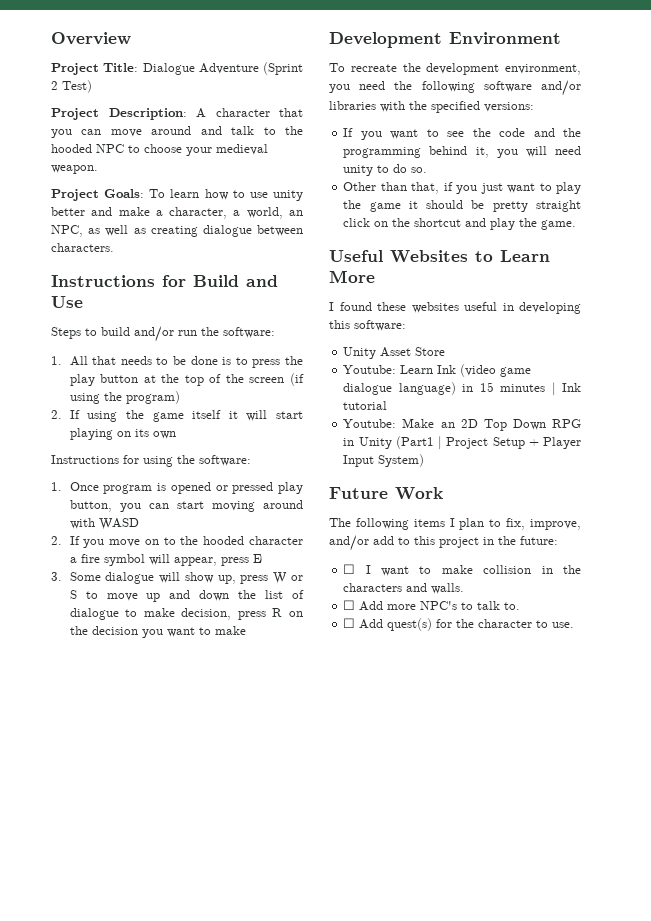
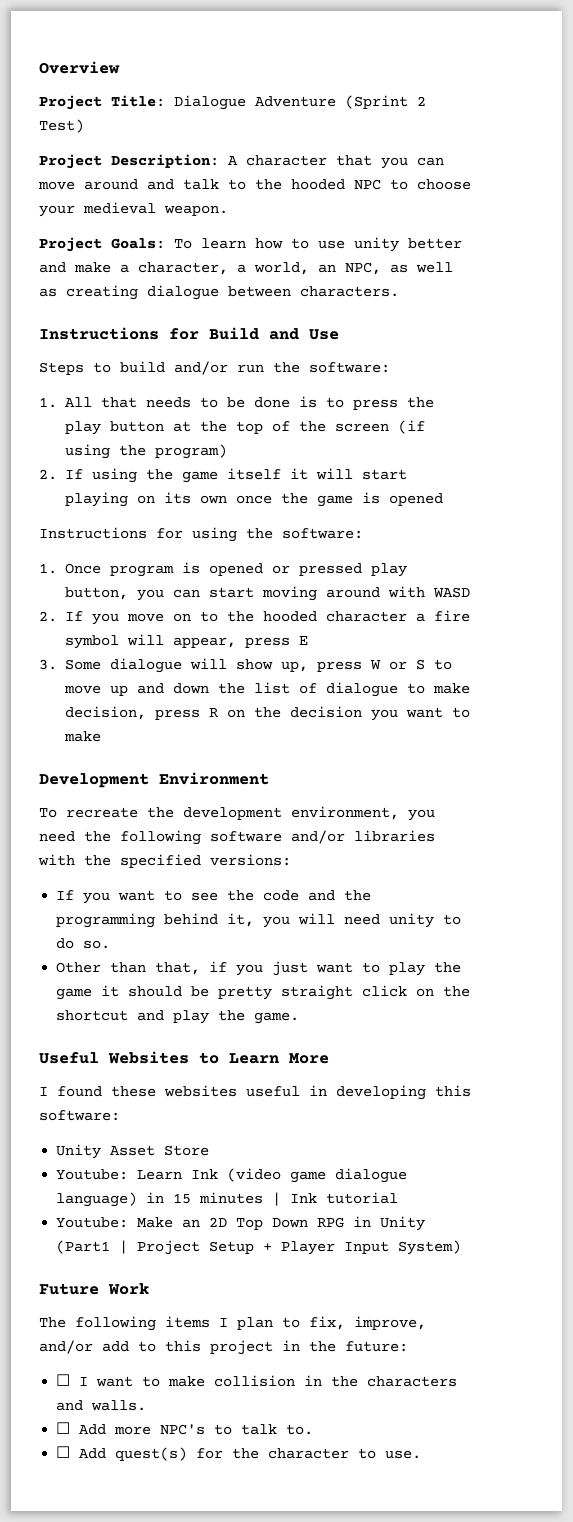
(176, 435) none -> [235,492,443,507] once the game is opened

